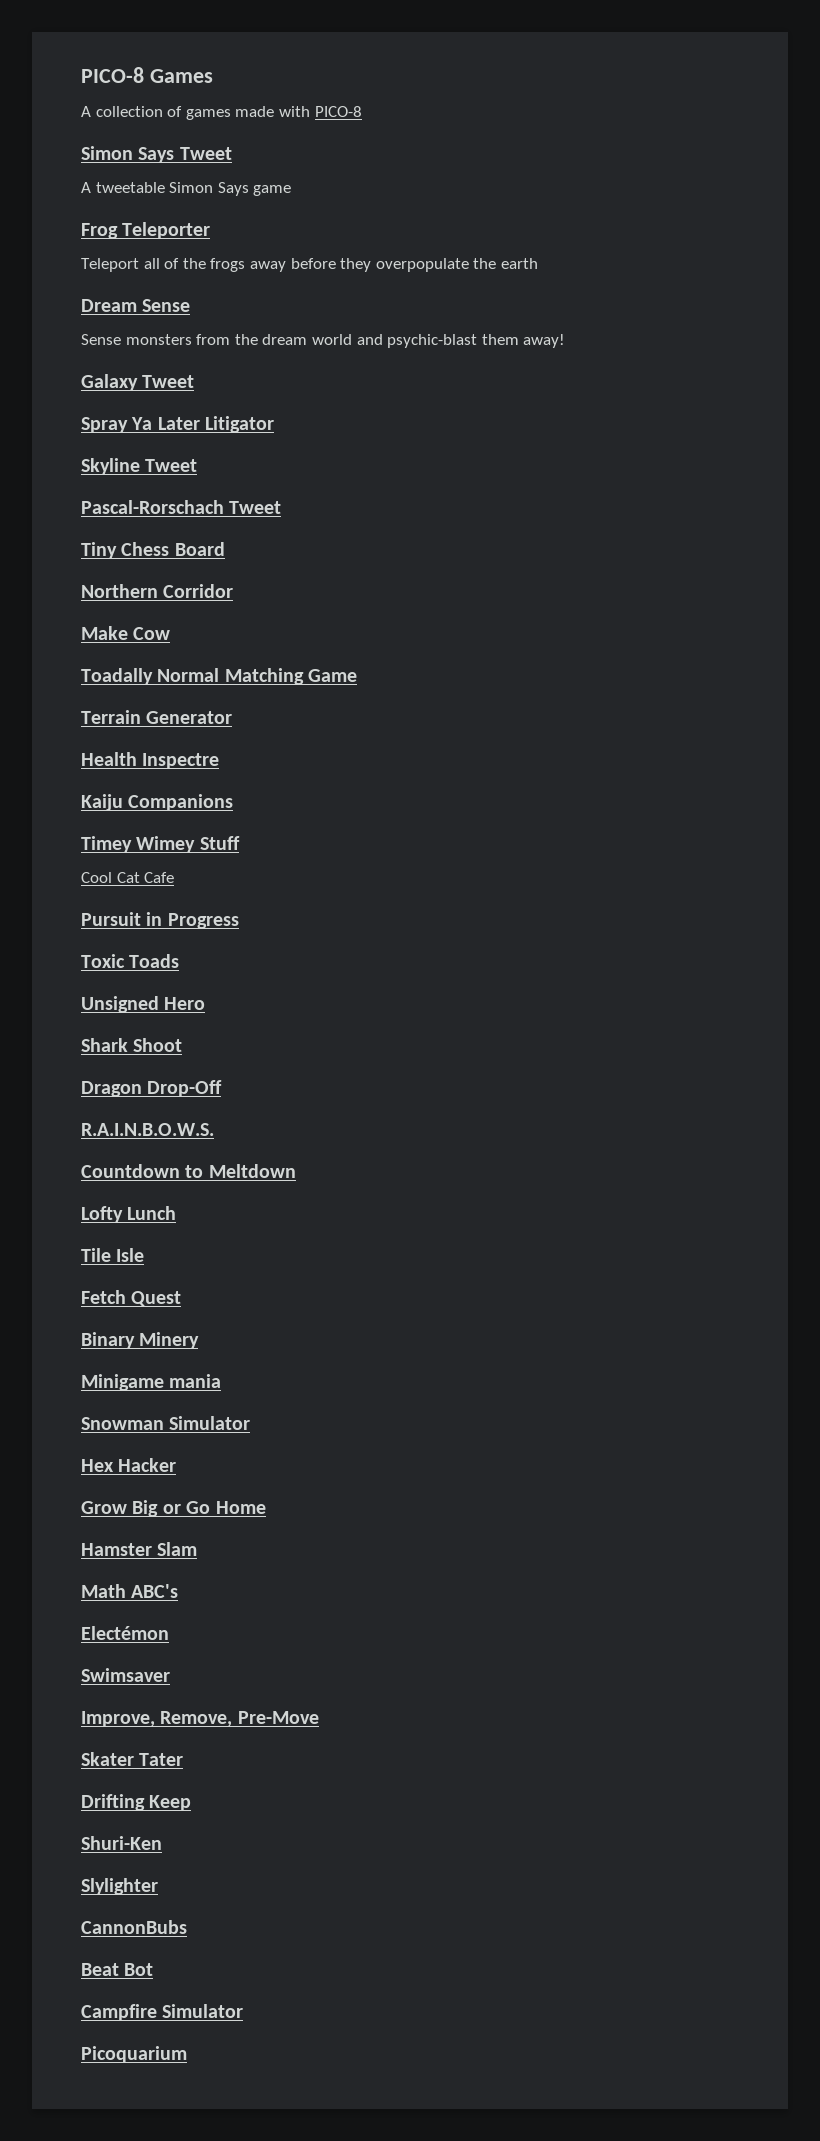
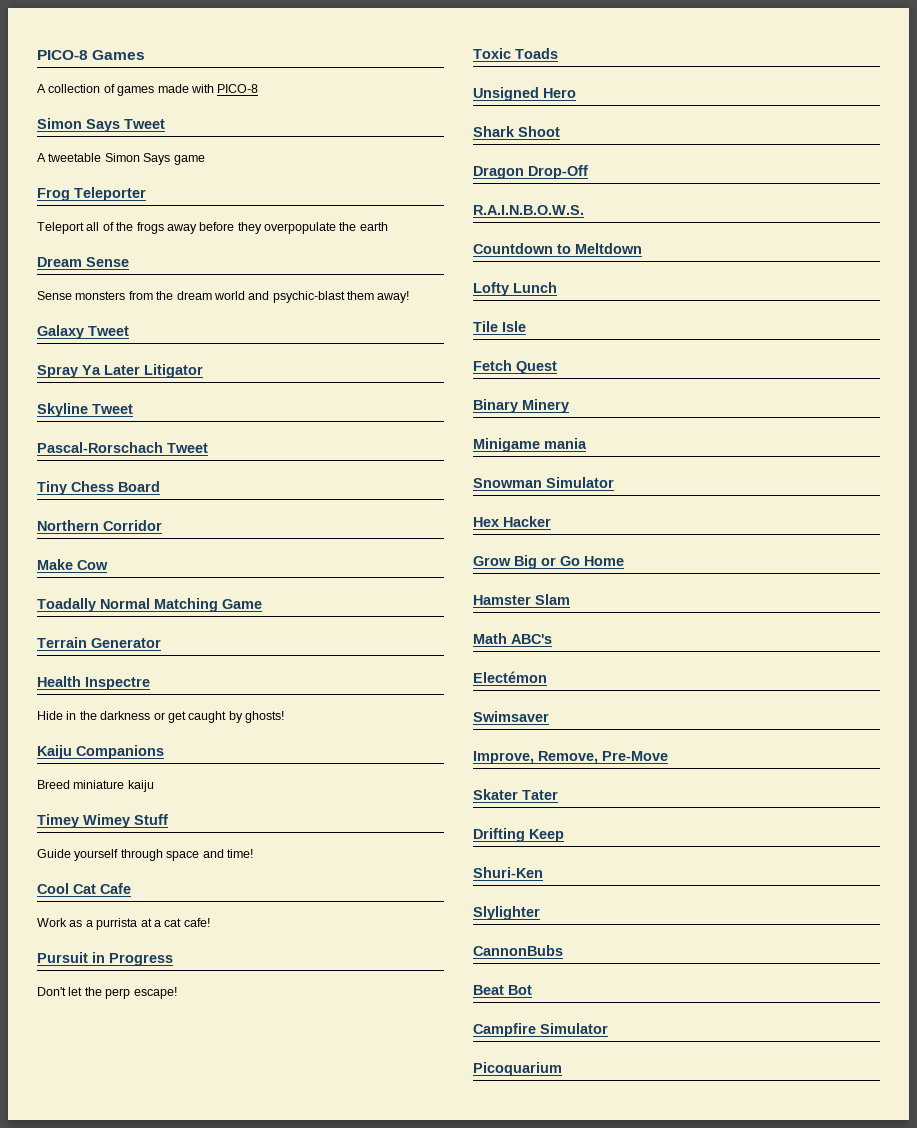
(220, 761) none -> [37,711,284,723] // Hide in the darkness or get caught by ghosts!
(234, 802) none -> [37,780,154,792] // Breed miniature kaiju
[81,872,175,883] [81,912,239,929] Cool Cat Cafe // Pursuit in Progress -> [37,849,253,861] [37,883,131,894] [37,918,210,930] [37,952,173,966] [37,987,177,999] Guide yourself through space and time! // Cool Cat Cafe // Work as a purrista at a cat cafe! // Pursuit in Progress // Don't let the perp escape!

